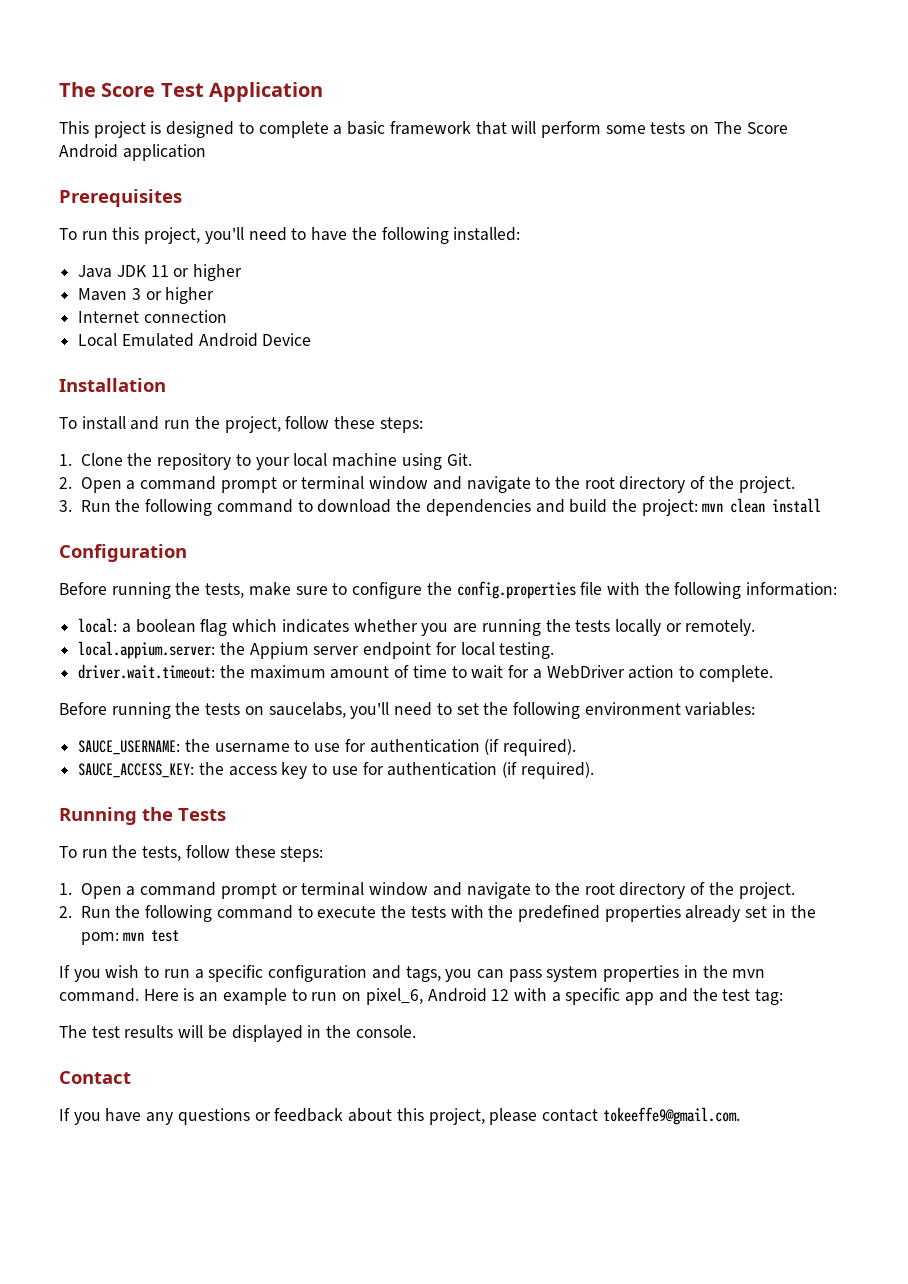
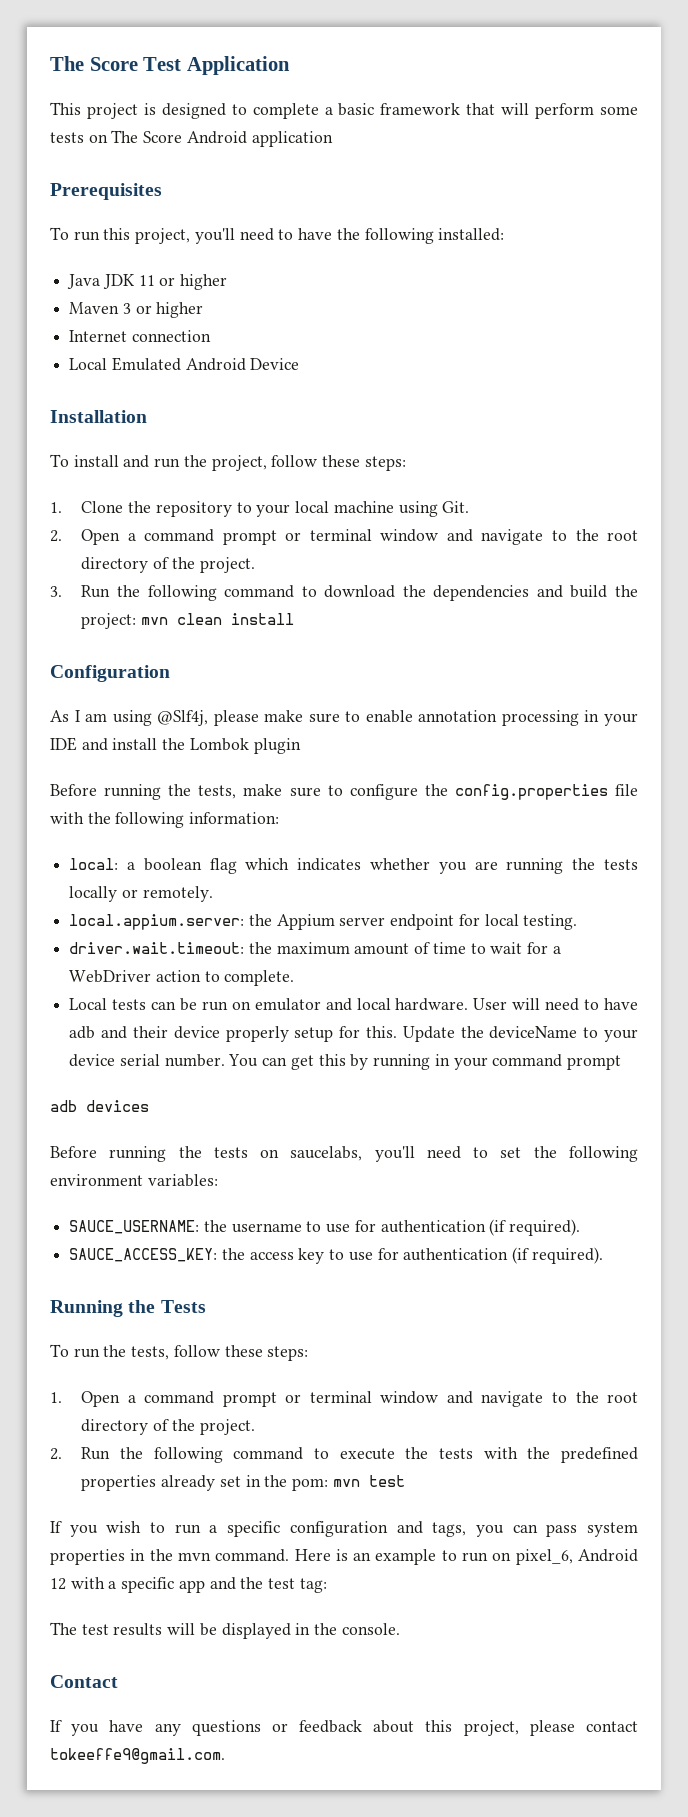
(187, 553) none -> [50,710,639,726] [50,737,301,754] // As I am using @Slf4j, please make sure to enable annotation processing in your IDE and install the Lombok plugin
(773, 673) none -> [69,998,638,1011] [69,1026,638,1042] [69,1054,621,1070] [50,1100,149,1112] // Local tests can be run on emulator and local hardware. User will need to have adb and their device properly setup for this. Update the deviceName to your device serial number. You can get this by running in your command prompt // adb devices

